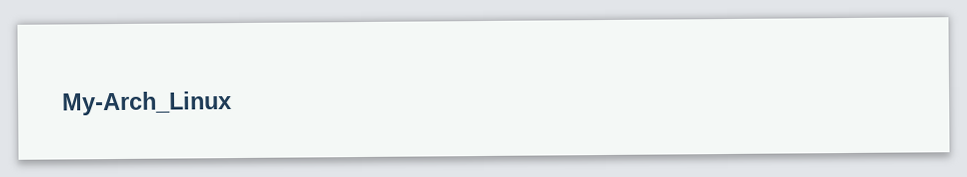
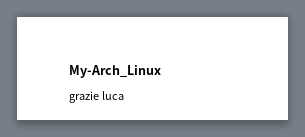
(232, 103) none -> [69,91,124,103] // grazie luca

